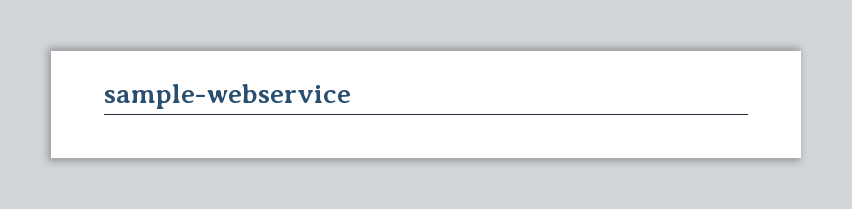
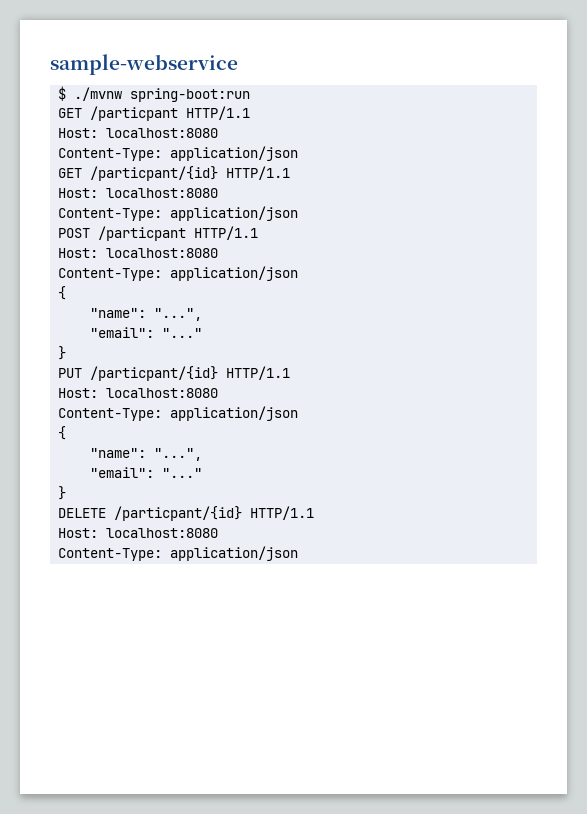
(351, 96) none -> [58,86,251,102] [58,106,251,121] [58,128,219,138] [58,146,299,161] [58,166,291,181] [58,188,219,198] [58,206,299,221] [58,226,259,241] [58,248,219,258] [58,266,299,281] [58,286,67,300] [90,308,203,321] [90,327,203,338] [58,346,67,360] [58,366,291,381] [58,388,219,398] [58,406,299,421] [58,426,67,440] [90,448,203,461] [90,467,203,478] [58,486,67,500] [58,506,315,521] [58,528,219,538] [58,546,299,561] // $ ./mvnw spring-boot:run // GET /particpant HTTP/1.1 // Host: localhost:8080 // Content-Type: application/json // GET /particpant/{id} HTTP/1.1 // Host: localhost:8080 // Content-Type: application/json // POST /particpant HTTP/1.1 // Host: localhost:8080 // Content-Type: application/json // { // "name": "...", // "email": "..." // } // PUT /particpant/{id} HTTP/1.1 // Host: localhost:8080 // Content-Type: application/json // { // "name": "...", // "email": "..." // } // DELETE /particpant/{id} HTTP/1.1 // Host: localhost:8080 // Content-Type: application/json

